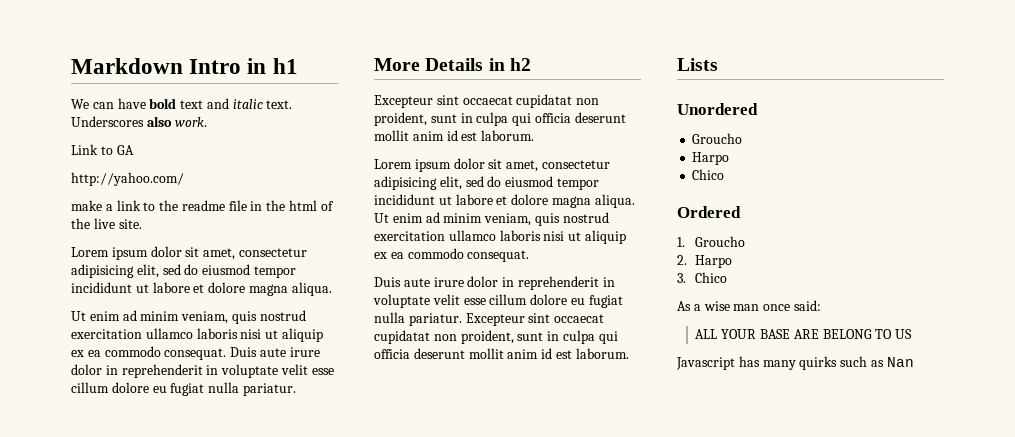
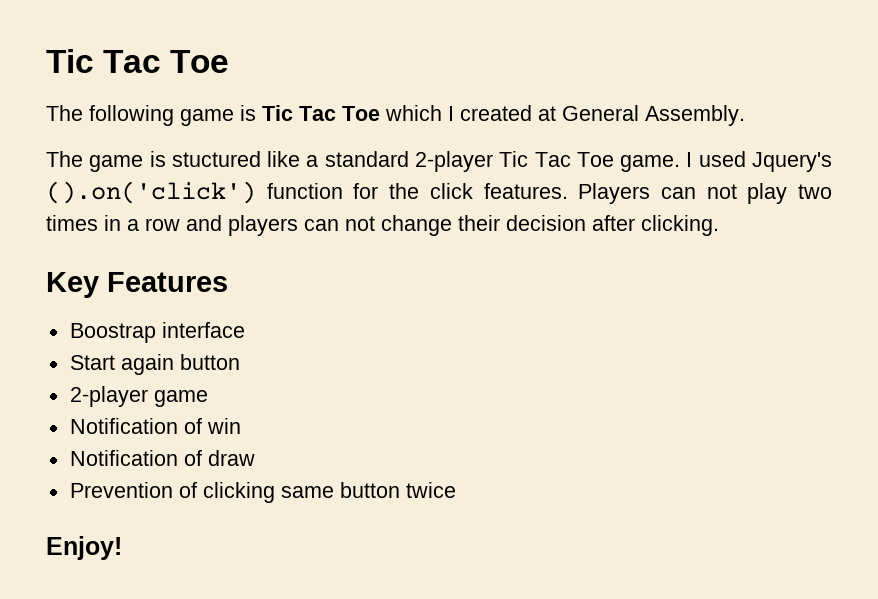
[71,58,298,74] [71,98,293,109] [71,116,207,127] [71,144,134,155] [71,172,184,186] [71,200,334,211] [71,218,142,229] [71,246,307,260] [71,264,296,278] [71,282,332,296] [71,310,306,324] [71,328,323,342] [71,346,320,360] [71,364,334,378] [71,382,296,396] [374,58,531,71] [374,94,600,108] [374,112,626,126] [374,130,535,141] [374,158,610,172] [374,176,599,190] [374,194,635,208] [374,212,609,226] [374,230,626,244] [374,248,530,262] [374,276,615,290] [373,294,623,308] [374,312,605,326] [374,330,618,344] [374,348,629,359] [677,58,718,71] [677,103,758,115] [692,133,743,144] [692,152,730,165] [692,169,725,180] [677,206,741,218] [677,236,746,247] [677,255,733,268] [677,272,728,283] [677,300,821,311] [695,329,913,339] [676,356,914,370] Markdown Intro in h1 // We can have bold text and italic text. Underscores also work. // Link to GA // http://yahoo.com/ // make a link to the readme file in the html of the live site. // Lorem ipsum dolor sit amet, consectetur adipisicing elit, sed do eiusmod tempor incididunt ut labore et dolore magna aliqua. // Ut enim ad minim veniam, quis nostrud exercitation ullamco laboris nisi ut aliquip ex ea commodo consequat. Duis aute irure dolor in reprehenderit in voluptate velit esse cillum dolore eu fugiat nulla pariatur. // More Details in h2 // Excepteur sint occaecat cupidatat non proident, sunt in culpa qui officia deserunt mollit anim id est laborum. // Lorem ipsum dolor sit amet, consectetur adipisicing elit, sed do eiusmod tempor incididunt ut labore et dolore magna aliqua. Ut enim ad minim veniam, quis nostrud exercitation ullamco laboris nisi ut aliquip ex ea commodo consequat. // Duis aute irure dolor in reprehenderit in voluptate velit esse cillum dolore eu fugiat nulla pariatur. Excepteur sint occaecat cupidatat non proident, sunt in culpa qui officia deserunt mollit anim id est laborum. // Lists // Unordered // Groucho // Harpo // Chico // Ordered // 1. Groucho // 2. Harpo // 3. Chico // As a wise man once said: // ALL YOUR BASE ARE BELONG TO US // Javascript has many quirks such as Nan -> [46,49,230,73] [46,105,745,126] [46,151,833,172] [46,181,833,204] [46,215,719,236] [46,272,228,298] [69,322,245,343] [69,354,240,375] [69,386,208,407] [69,418,241,434] [69,450,255,466] [69,482,456,503] [46,536,122,560] Tic Tac Toe // The following game is Tic Tac Toe which I created at General Assembly. // The game is stuctured like a standard 2-player Tic Tac Toe game. I used Jquery's ().on('click') function for the click features. Players can not play two times in a row and players can not change their decision after clicking. // Key Features // Boostrap interface // Start again button // 2-player game // Notification of win // Notification of draw // Prevention of clicking same button twice // Enjoy!

